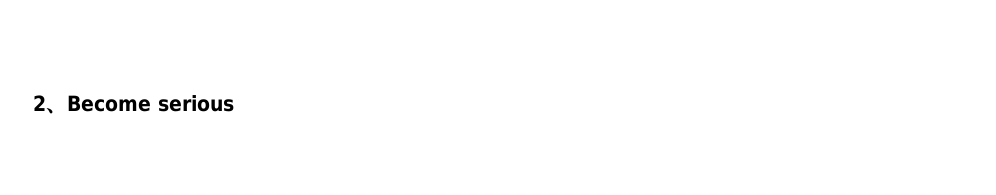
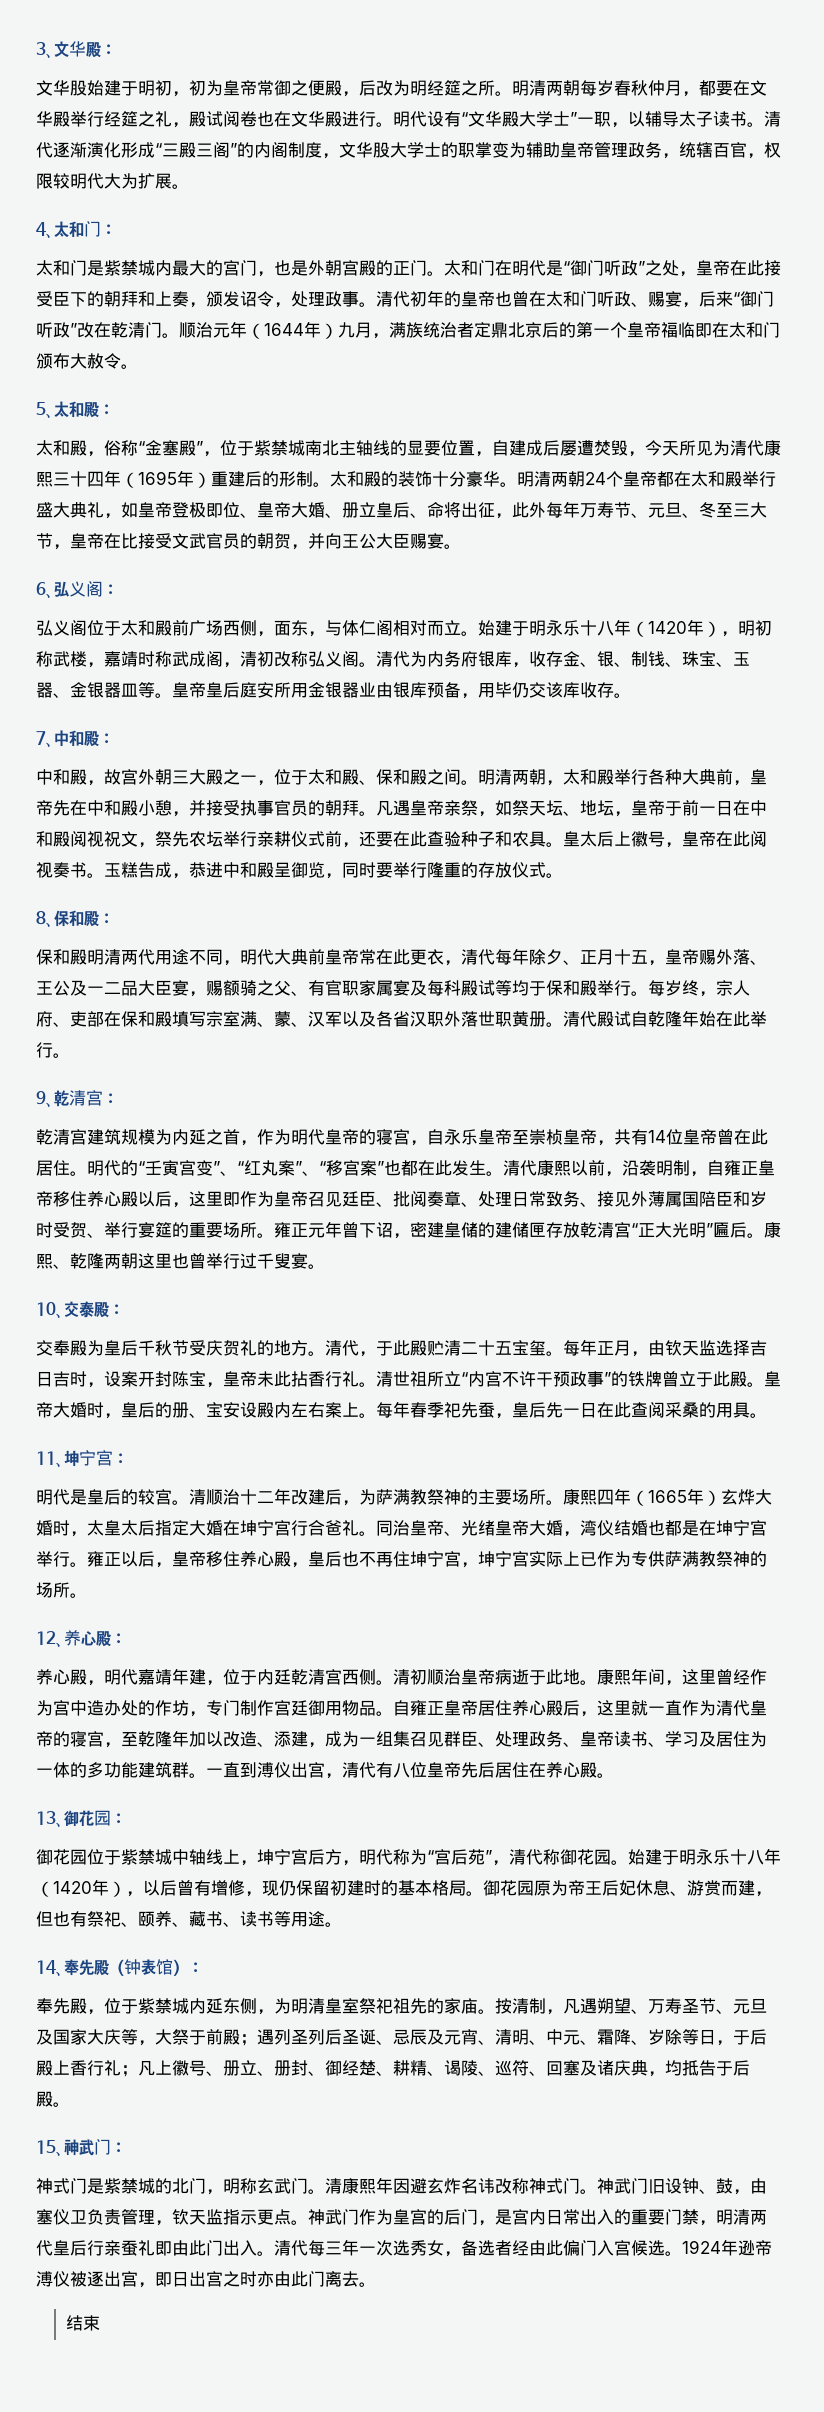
[33,95,234,114] 2、Become serious -> [36,41,116,58] [36,80,767,97] [36,111,781,128] [36,142,781,159] [36,173,189,189] [36,221,116,238] [36,260,781,277] [36,290,774,308] [36,321,780,339] [36,353,138,369] [36,401,114,418] [36,440,781,457] [36,470,776,488] [36,501,767,519] [36,533,461,550] [36,581,118,598] [36,619,772,637] [36,651,750,668] [36,682,631,699] [36,730,114,747] [36,769,767,786] [36,800,767,817] [36,831,767,848] [36,862,563,879] [36,910,114,927] [36,948,767,966] [36,980,750,997] [36,1010,767,1027] [36,1042,70,1058] [36,1090,118,1107] [36,1129,768,1146] [36,1160,775,1177] [36,1191,767,1208] [36,1221,781,1239] [36,1253,325,1269] [36,1301,124,1318] [36,1339,767,1357] [36,1371,781,1388] [36,1401,767,1419] [36,1450,128,1467] [36,1488,772,1506] [36,1520,767,1537] [36,1551,767,1568] [36,1582,87,1598] [36,1630,126,1647] [36,1668,767,1686] [36,1700,767,1717] [36,1730,767,1748] [36,1762,614,1779] [36,1810,126,1827] [36,1848,781,1866] [36,1879,772,1897] [36,1911,342,1927] [36,1959,203,1976] [36,1998,767,2015] [36,2029,767,2046] [36,2060,750,2077] [36,2091,70,2107] [36,2139,126,2156] [36,2177,767,2195] [36,2209,767,2226] [36,2239,772,2257] [36,2271,376,2288] [65,2315,100,2331] 3、文华殿： // 文华股始建于明初，初为皇帝常御之便殿，后改为明经筵之所。明清两朝每岁春秋仲月，都要在文华殿举行经筵之礼，殿试阅卷也在文华殿进行。明代设有“文华殿大学士”一职，以辅导太子读书。清代逐渐演化形成“三殿三阁”的内阁制度，文华股大学士的职掌变为辅助皇帝管理政务，统辖百官，权限较明代大为扩展。 // 4、太和门： // 太和门是紫禁城内最大的宫门，也是外朝宫殿的正门。太和门在明代是“御门听政”之处，皇帝在此接受臣下的朝拜和上奏，颁发诏令，处理政事。清代初年的皇帝也曾在太和门听政、赐宴，后来“御门听政”改在乾清门。顺治元年（1644年）九月，满族统治者定鼎北京后的第一个皇帝福临即在太和门颁布大赦令。 // 5、太和殿： // 太和殿，俗称“金塞殿”，位于紫禁城南北主轴线的显要位置，自建成后屡遭焚毁，今天所见为清代康熙三十四年（1695年）重建后的形制。太和殿的装饰十分豪华。明清两朝24个皇帝都在太和殿举行盛大典礼，如皇帝登极即位、皇帝大婚、册立皇后、命将出征，此外每年万寿节、元旦、冬至三大节，皇帝在比接受文武官员的朝贺，并向王公大臣赐宴。 // 6、弘义阁： // 弘义阁位于太和殿前广场西侧，面东，与体仁阁相对而立。始建于明永乐十八年（1420年），明初称武楼，嘉靖时称武成阁，清初改称弘义阁。清代为内务府银库，收存金、银、制钱、珠宝、玉器、金银器皿等。皇帝皇后庭安所用金银器业由银库预备，用毕仍交该库收存。 // 7、中和殿： // 中和殿，故宫外朝三大殿之一，位于太和殿、保和殿之间。明清两朝，太和殿举行各种大典前，皇帝先在中和殿小憩，并接受执事官员的朝拜。凡遇皇帝亲祭，如祭天坛、地坛，皇帝于前一日在中和殿阅视祝文，祭先农坛举行亲耕仪式前，还要在此查验种子和农具。皇太后上徽号，皇帝在此阅视奏书。玉糕告成，恭进中和殿呈御览，同时要举行隆重的存放仪式。 // 8、保和殿： // 保和殿明清两代用途不同，明代大典前皇帝常在此更衣，清代每年除夕、正月十五，皇帝赐外落、王公及一二品大臣宴，赐额骑之父、有官职家属宴及每科殿试等均于保和殿举行。每岁终，宗人府、吏部在保和殿填写宗室满、蒙、汉军以及各省汉职外落世职黄册。清代殿试自乾隆年始在此举行。 // 9、乾清宫： // 乾清宫建筑规模为内延之首，作为明代皇帝的寝宫，自永乐皇帝至崇桢皇帝，共有14位皇帝曾在此居住。明代的“壬寅宫变”、“红丸案”、“移宫案”也都在此发生。清代康熙以前，沿袭明制，自雍正皇帝移住养心殿以后，这里即作为皇帝召见廷臣、批阅奏章、处理日常致务、接见外薄属国陪臣和岁时受贺、举行宴筵的重要场所。雍正元年曾下诏，密建皇储的建储匣存放乾清宫“正大光明”匾后。康熙、乾隆两朝这里也曾举行过千叟宴。 // 10、交泰殿： // 交奉殿为皇后千秋节受庆贺礼的地方。清代，于此殿贮清二十五宝玺。每年正月，由钦天监选择吉日吉时，设案开封陈宝，皇帝未此拈香行礼。清世祖所立“内宫不许干预政事”的铁牌曾立于此殿。皇帝大婚时，皇后的册、宝安设殿内左右案上。每年春季祀先蚕，皇后先一日在此查阅采桑的用具。 // 11、坤宁宫： // 明代是皇后的较宫。清顺治十二年改建后，为萨满教祭神的主要场所。康熙四年（1665年）玄烨大婚时，太皇太后指定大婚在坤宁宫行合爸礼。同治皇帝、光绪皇帝大婚，湾仪结婚也都是在坤宁宫举行。雍正以后，皇帝移住养心殿，皇后也不再住坤宁宫，坤宁宫实际上已作为专供萨满教祭神的场所。 // 12、养心殿： // 养心殿，明代嘉靖年建，位于内廷乾清宫西侧。清初顺治皇帝病逝于此地。康熙年间，这里曾经作为宫中造办处的作坊，专门制作宫廷御用物品。自雍正皇帝居住养心殿后，这里就一直作为清代皇帝的寝宫，至乾隆年加以改造、添建，成为一组集召见群臣、处理政务、皇帝读书、学习及居住为一体的多功能建筑群。一直到溥仪出宫，清代有八位皇帝先后居住在养心殿。 // 13、御花园： // 御花园位于紫禁城中轴线上，坤宁宫后方，明代称为“宫后苑”，清代称御花园。始建于明永乐十八年（1420年），以后曾有增修，现仍保留初建时的基本格局。御花园原为帝王后妃休息、游赏而建，但也有祭祀、颐养、藏书、读书等用途。 // 14、奉先殿（钟表馆）： // 奉先殿，位于紫禁城内延东侧，为明清皇室祭祀祖先的家庙。按清制，凡遇朔望、万寿圣节、元旦及国家大庆等，大祭于前殿；遇列圣列后圣诞、忌辰及元宵、清明、中元、霜降、岁除等日，于后殿上香行礼；凡上徽号、册立、册封、御经楚、耕精、谒陵、巡符、回塞及诸庆典，均抵告于后殿。 // 15、神武门： // 神式门是紫禁城的北门，明称玄武门。清康熙年因避玄炸名讳改称神式门。神武门旧设钟、鼓，由塞仪卫负责管理，钦天监指示更点。神武门作为皇宫的后门，是宫内日常出入的重要门禁，明清两代皇后行亲蚕礼即由此门出入。清代每三年一次选秀女，备选者经由此偏门入宫候选。1924年逊帝溥仪被逐出宫，即日出宫之时亦由此门离去。 // 结束

